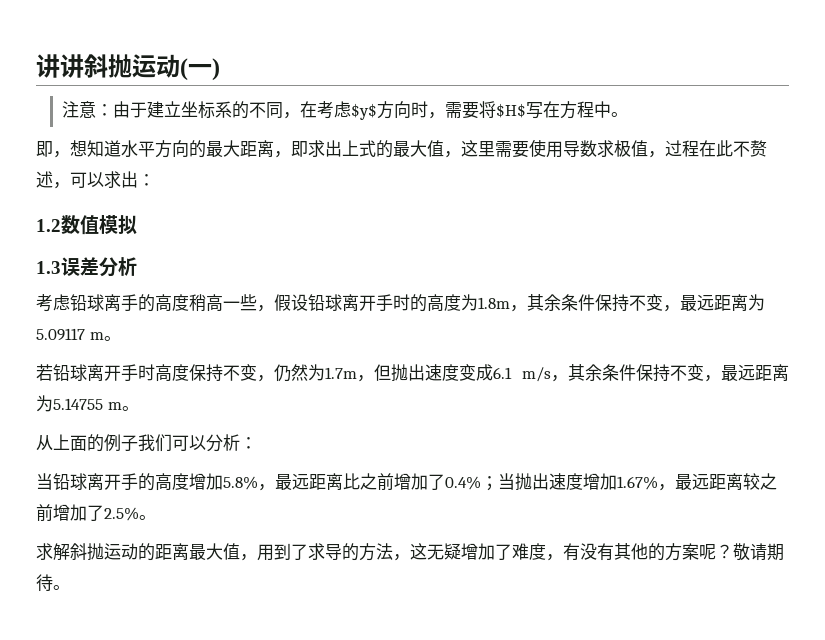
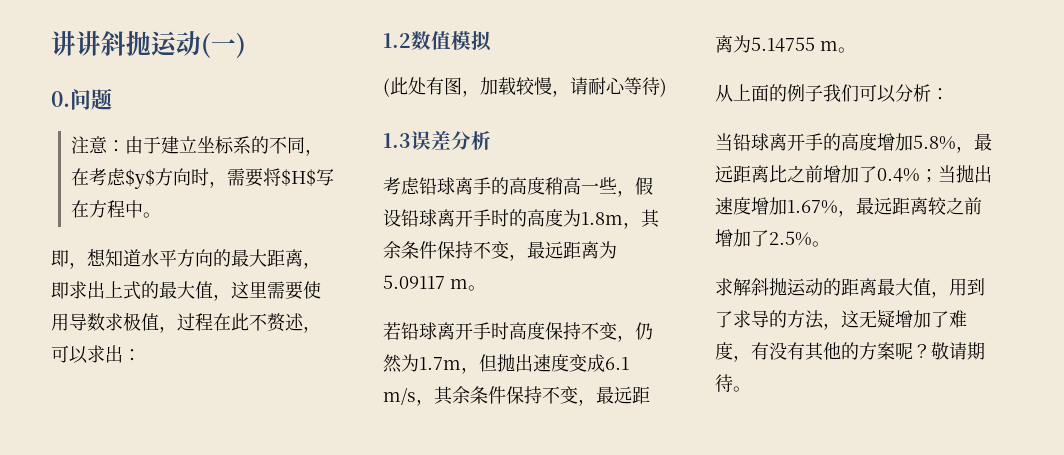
(220, 69) none -> [51,88,112,110] // 0.问题
(137, 225) none -> [383,77,667,97] // (此处有图，加载较慢，请耐心等待)

